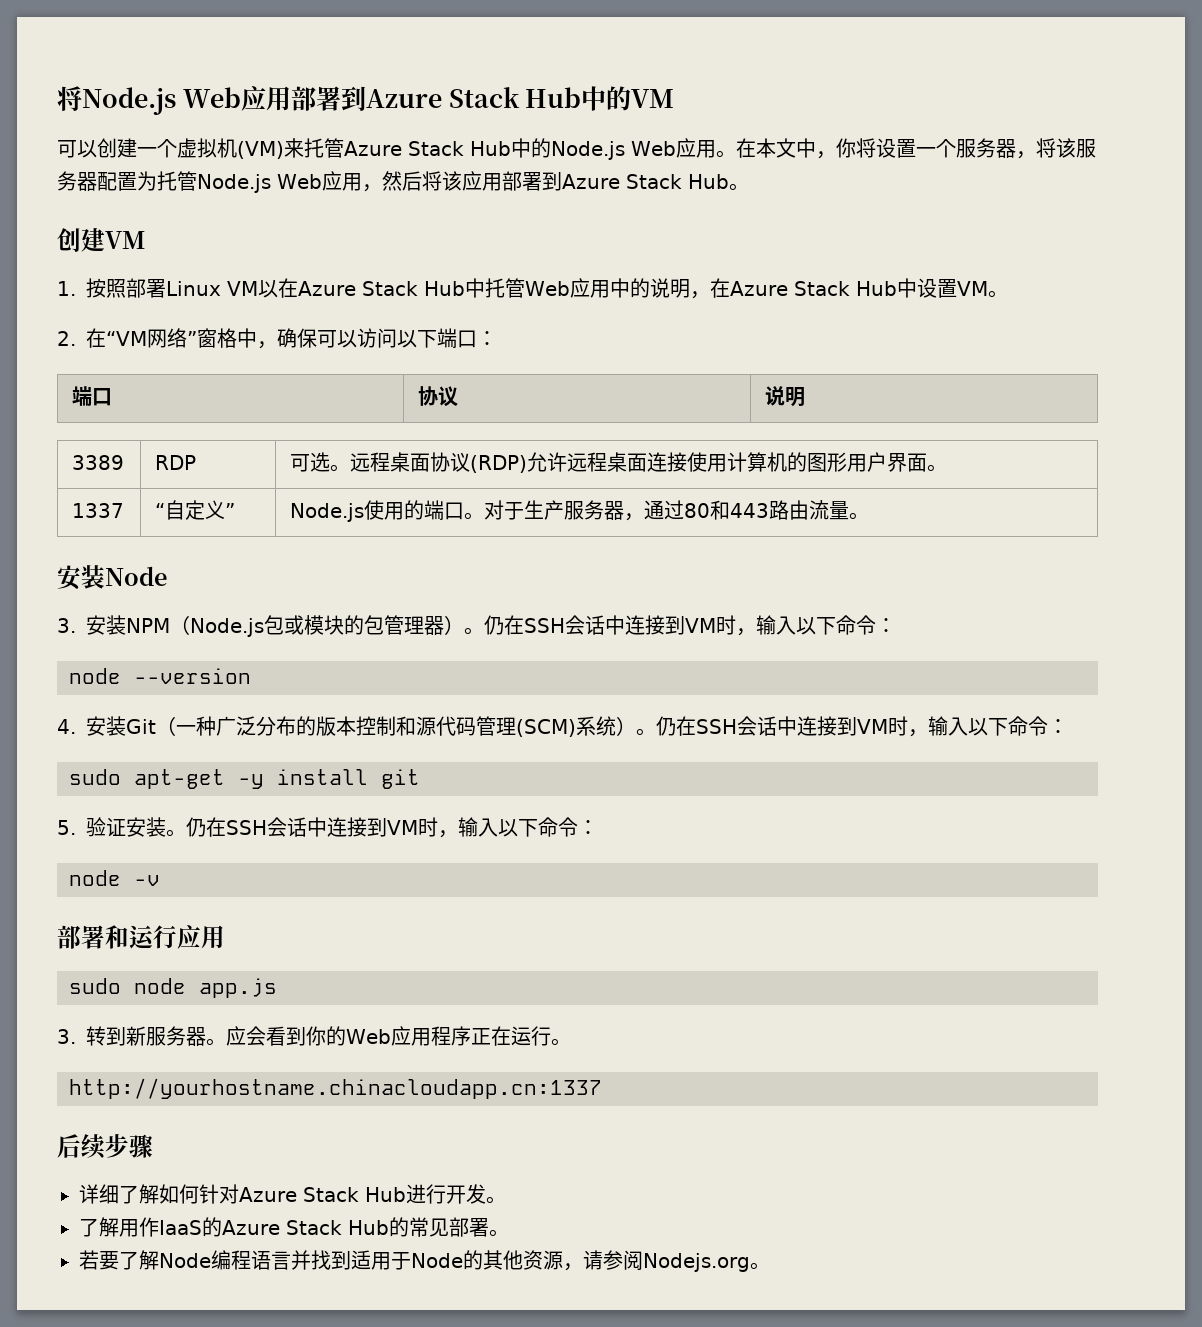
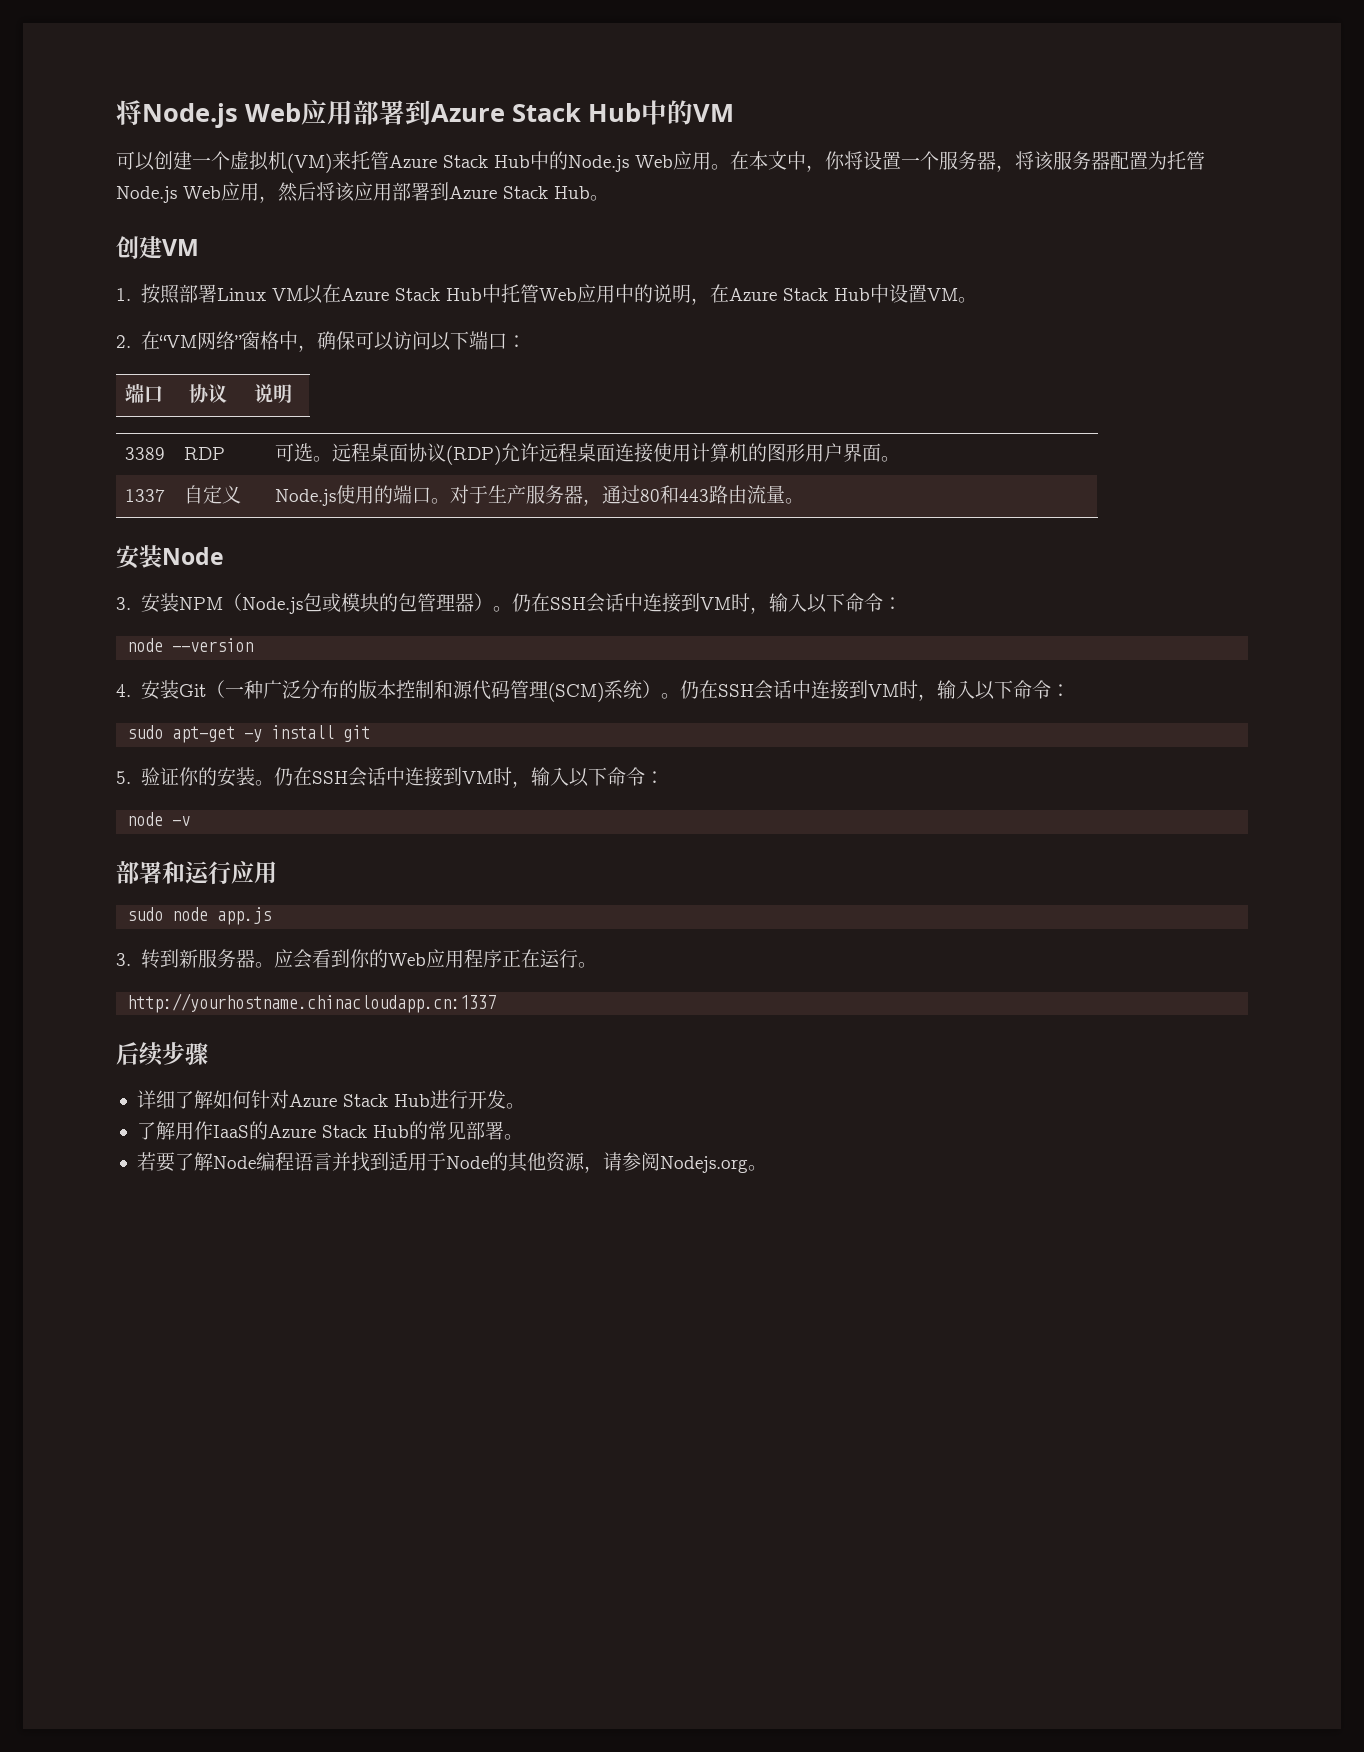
[155,503,166,518] “ -> (166, 495) none
[225,503,236,518] ” -> (242, 494) none
(126, 827) none -> [178,767,217,786] 你的

